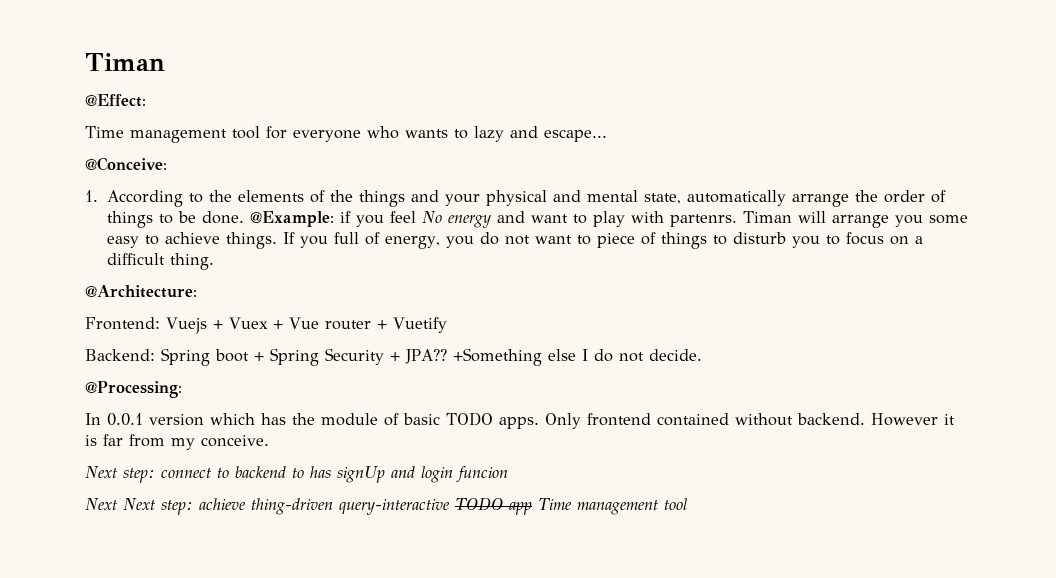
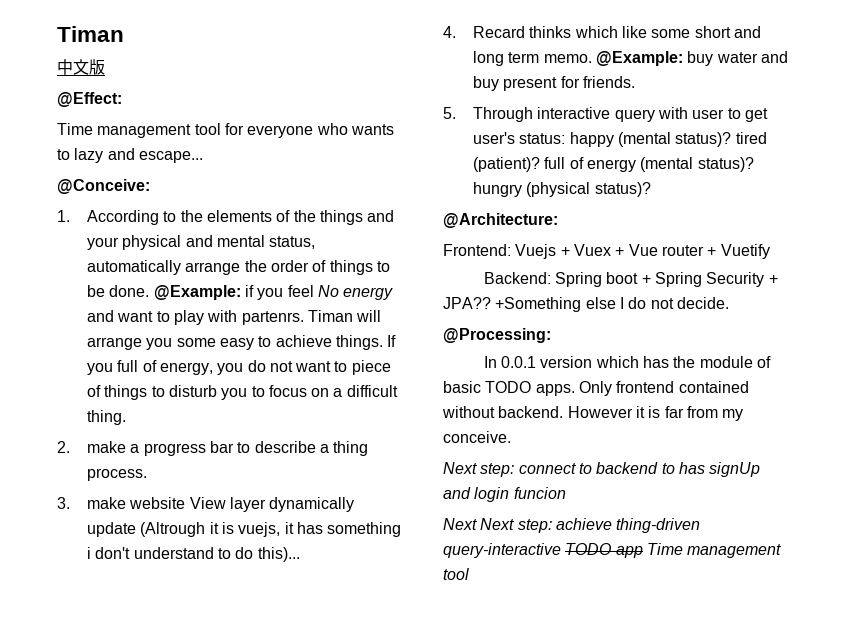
[85,53,165,71] Timan -> [57,26,124,42] [57,59,105,75] Timan // 中文版
[644,193,682,204] state, -> [269,236,316,249] status,
(215, 261) none -> [57,441,369,456] [86,468,147,481] [57,497,355,512] [86,522,402,537] [86,547,300,562] [443,26,761,38] [472,51,788,66] [472,76,635,91] [443,107,768,122] [472,132,767,147] [472,157,754,172] [472,182,651,197] // 2. make a progress bar to describe a thing process. // 3. make website View layer dynamically update (Altrough it is vuejs, it has something i don't understand to do this)... // 4. Recard thinks which like some short and long term memo. @Example: buy water and buy present for friends. // 5. Through interactive query with user to get user's status: happy (mental status)? tired (patient)? full of energy (mental status)? hungry (physical status)?

